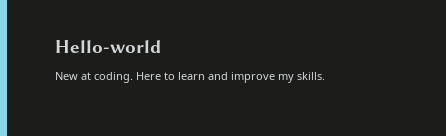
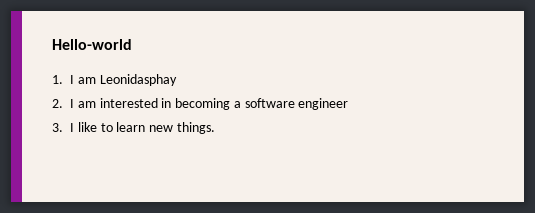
[55,72,325,83] New at coding. Here to learn and improve my skills. -> [52,74,177,86] [52,98,349,110] [52,122,215,134] 1. I am Leonidasphay // 2. I am interested in becoming a software engineer // 3. I like to learn new things.

